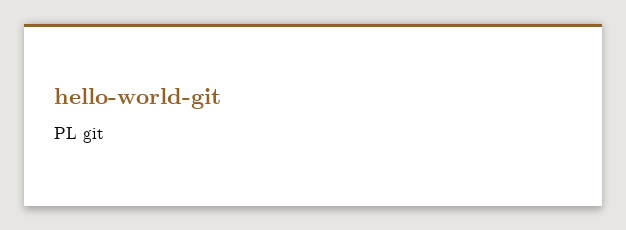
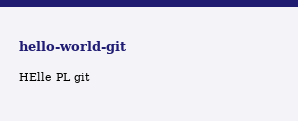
(221, 98) none -> [19,72,52,81] HElle

